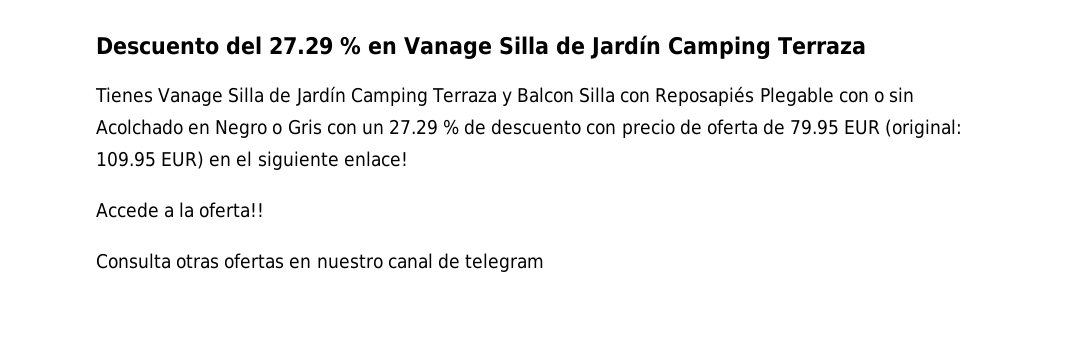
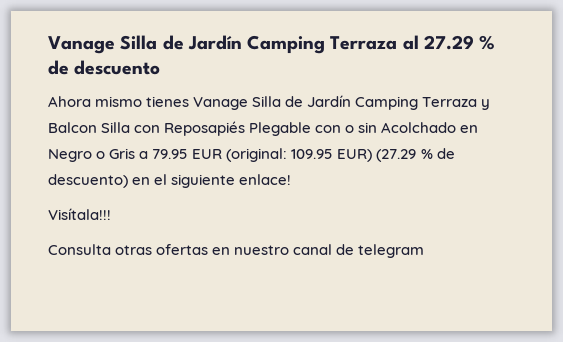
[96,35,866,59] [95,87,153,103] Descuento del 27.29 % en Vanage Silla de Jardín Camping Terraza // Tienes -> [48,35,496,54] [48,60,161,75] [48,96,190,107] Vanage Silla de Jardín Camping Terraza al 27.29 % de descuento // Ahora mismo tienes
[326,119,785,138] con un 27.29 % de descuento con precio de oferta de -> [139,151,149,159] a
(205, 160) none -> [376,148,455,162] [48,174,128,188] (27.29 % de descuento)
[96,202,265,218] Accede a la oferta!! -> [48,208,111,220] Visítala!!!

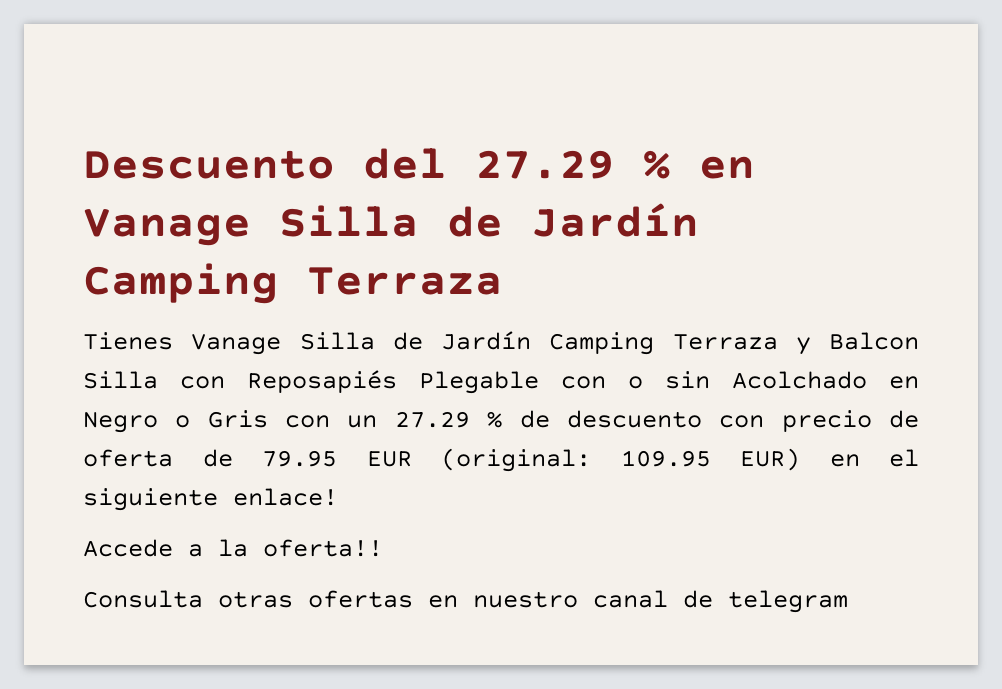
[48,35,496,54] [48,60,161,75] [48,96,190,107] Vanage Silla de Jardín Camping Terraza al 27.29 % de descuento // Ahora mismo tienes -> [83,148,755,179] [83,203,699,246] [83,263,503,304] [83,332,173,350] Descuento del 27.29 % en Vanage Silla de Jardín Camping Terraza // Tienes
[139,151,149,159] a -> [285,410,920,432] [83,449,233,467] con un 27.29 % de descuento con precio de oferta de
[376,148,455,162] [48,174,128,188] (27.29 % de descuento) -> (800, 459) none
[48,208,111,220] Visítala!!! -> [83,539,383,557] Accede a la oferta!!

